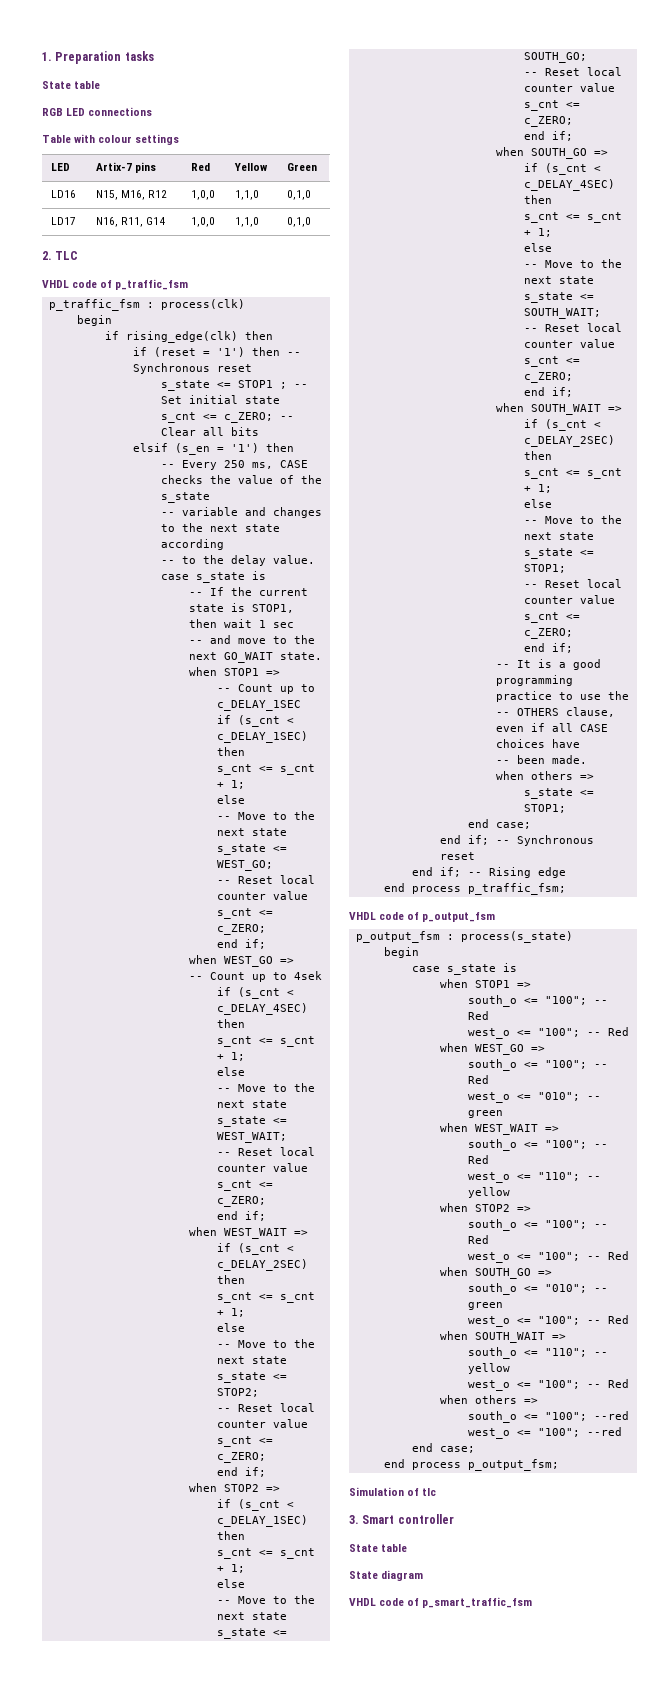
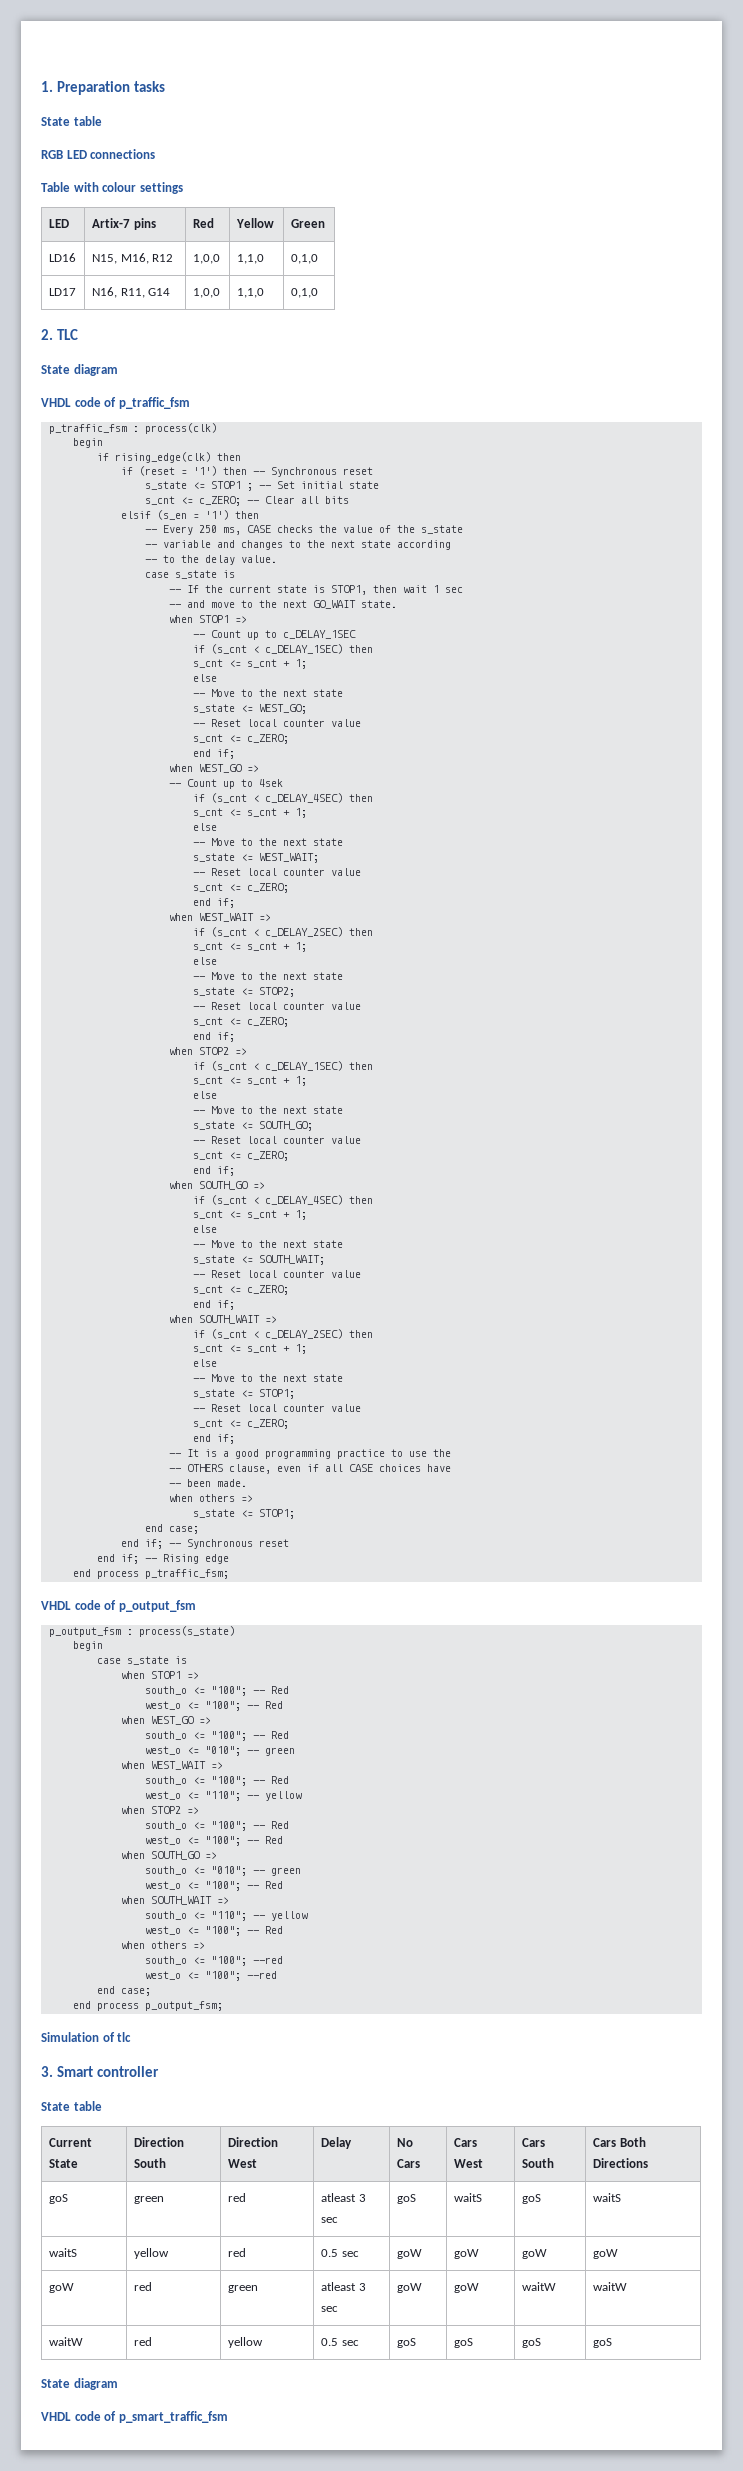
(79, 255) none -> [41,364,118,376] // State diagram
(408, 1548) none -> [48,2138,92,2147] [48,2159,78,2168] [133,2137,184,2147] [133,2158,166,2168] [227,2137,278,2147] [227,2159,257,2168] [320,2137,352,2149] [396,2138,413,2147] [396,2159,420,2168] [453,2138,477,2147] [453,2159,483,2168] [521,2138,545,2147] [521,2158,554,2168] [592,2137,646,2147] [592,2158,648,2168] [48,2194,68,2204] [133,2196,164,2204] [227,2193,246,2202] [320,2193,366,2202] [320,2217,338,2223] [396,2194,416,2204] [453,2193,482,2202] [521,2194,541,2204] [592,2193,621,2202] [48,2248,77,2257] [133,2248,169,2259] [227,2248,246,2257] [320,2249,359,2257] [396,2249,422,2259] [453,2249,479,2259] [521,2249,547,2259] [592,2249,618,2259] [48,2283,74,2293] [133,2282,152,2291] [227,2285,258,2293] [320,2282,366,2291] [320,2306,338,2312] [396,2283,422,2293] [453,2283,479,2293] [521,2282,556,2291] [592,2282,627,2291] [48,2337,83,2346] [133,2337,152,2346] [227,2337,263,2348] [320,2338,359,2346] [396,2338,416,2348] [453,2338,473,2348] [521,2338,541,2348] [592,2338,612,2348] // Current State | Direction South | Direction West | Delay | No Cars | Cars West | Cars South | Cars Both Directions // goS | green | red | atleast 3 sec | goS | waitS | goS | waitS // waitS | yellow | red | 0.5 sec | goW | goW | goW | goW // goW | red | green | atleast 3 sec | goW | goW | waitW | waitW // waitW | red | yellow | 0.5 sec | goS | goS | goS | goS

